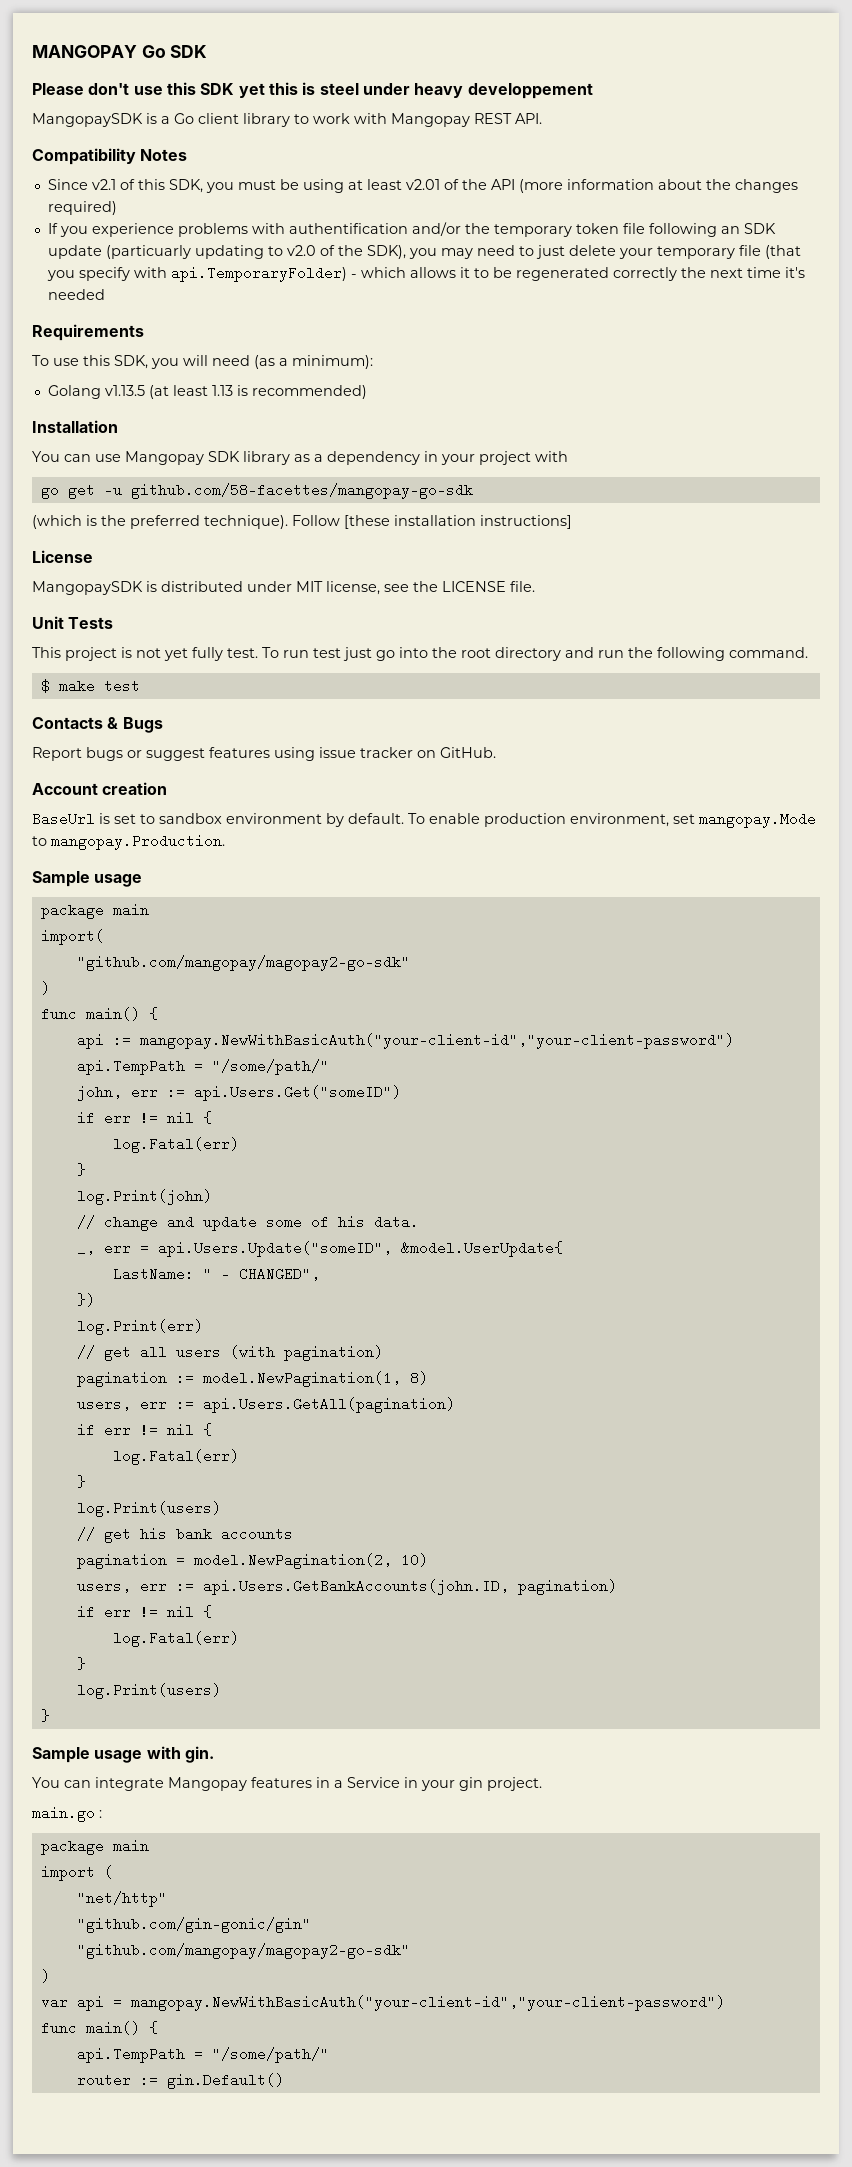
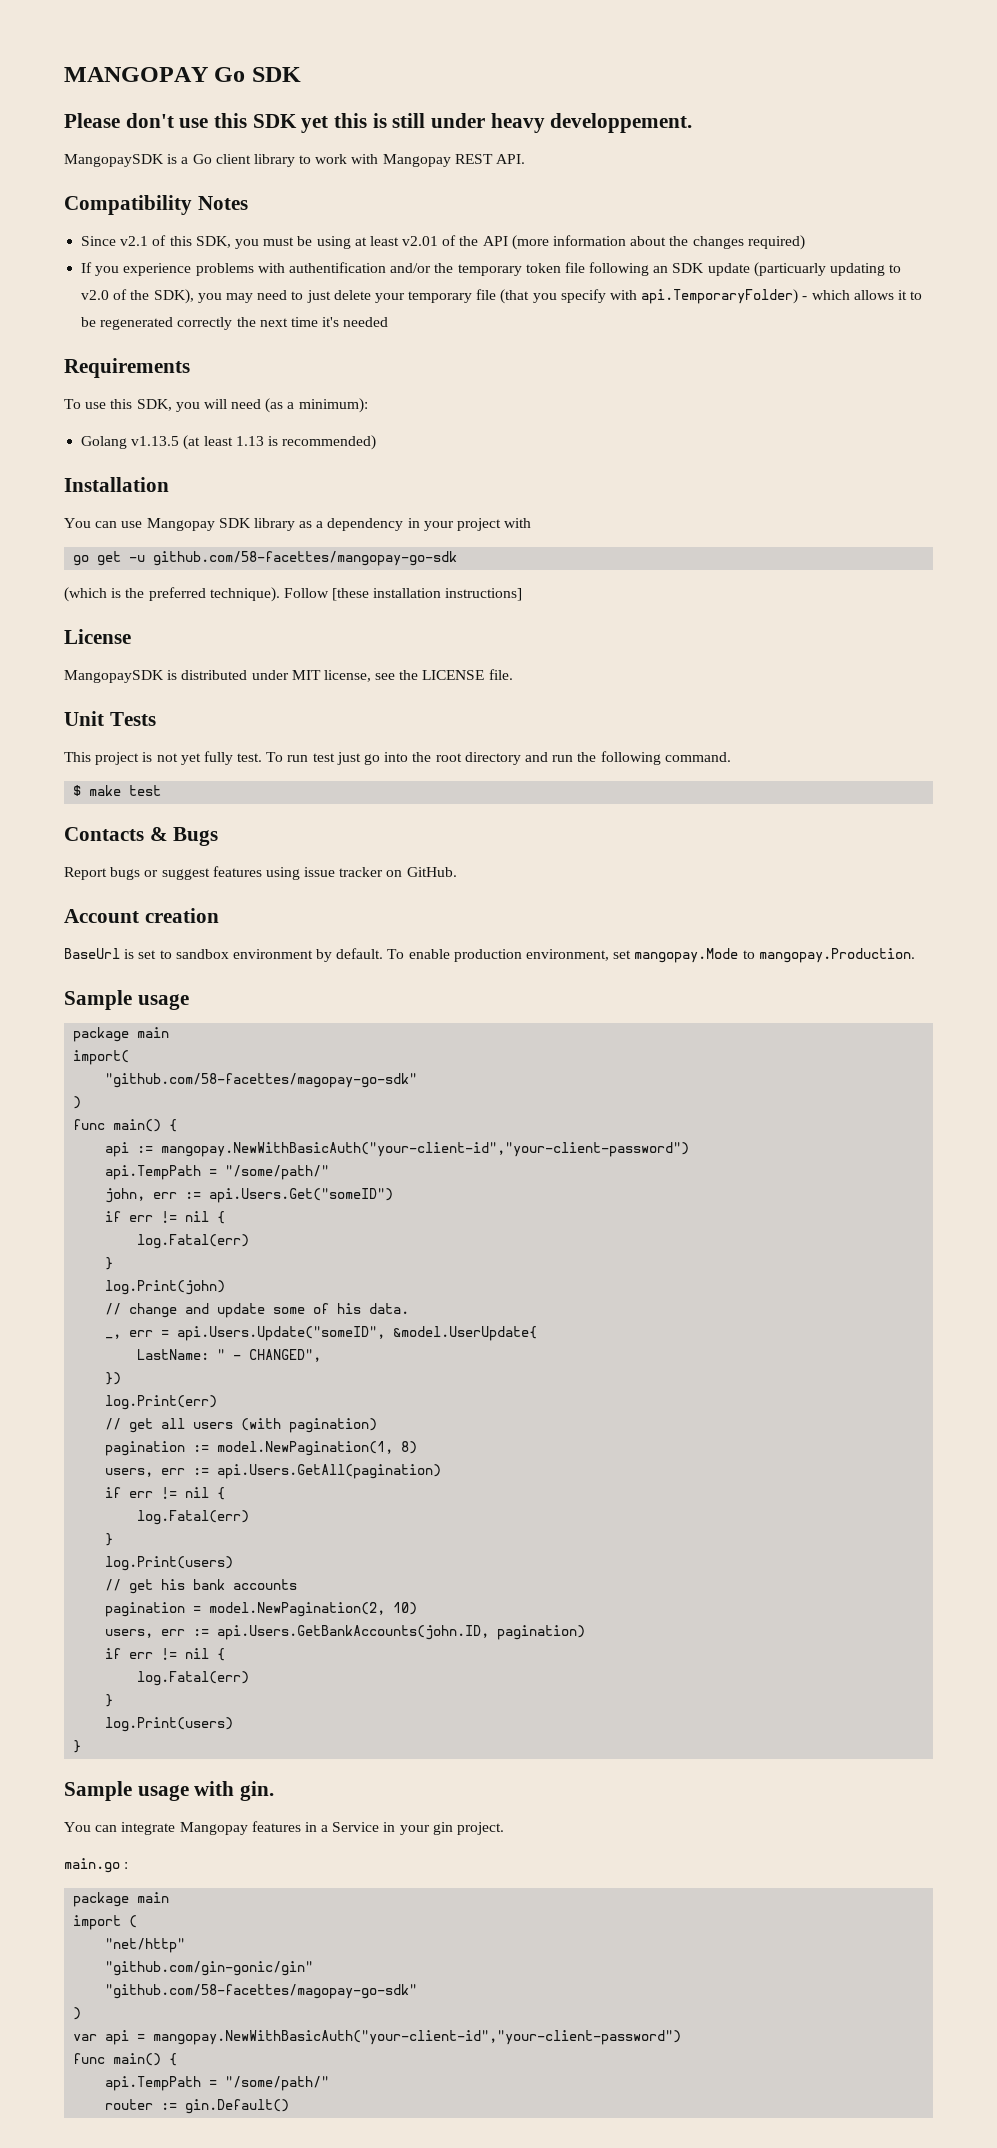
[319,83,359,95] steel -> [392,113,426,128] still
[467,83,593,99] developpement -> [550,113,693,133] developpement.
[76,955,410,971] "github.com/mangopay/magopay2-go-sdk" -> [105,1073,418,1088] "github.com/58-facettes/magopay-go-sdk"
[76,1943,410,1959] "github.com/mangopay/magopay2-go-sdk" -> [105,1984,418,1999] "github.com/58-facettes/magopay-go-sdk"

